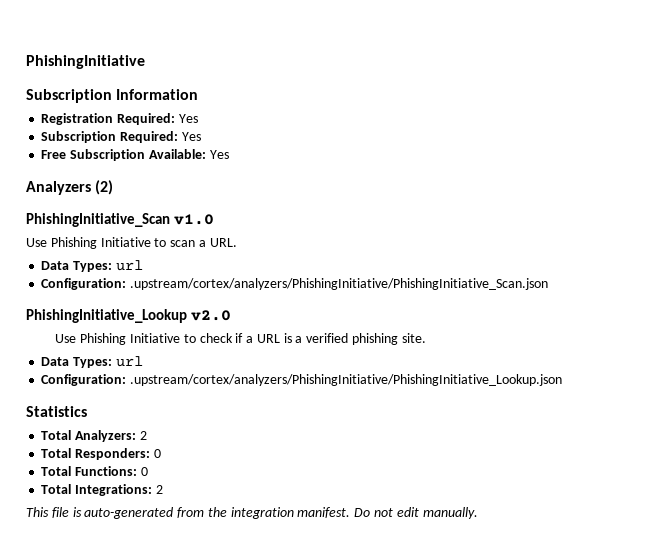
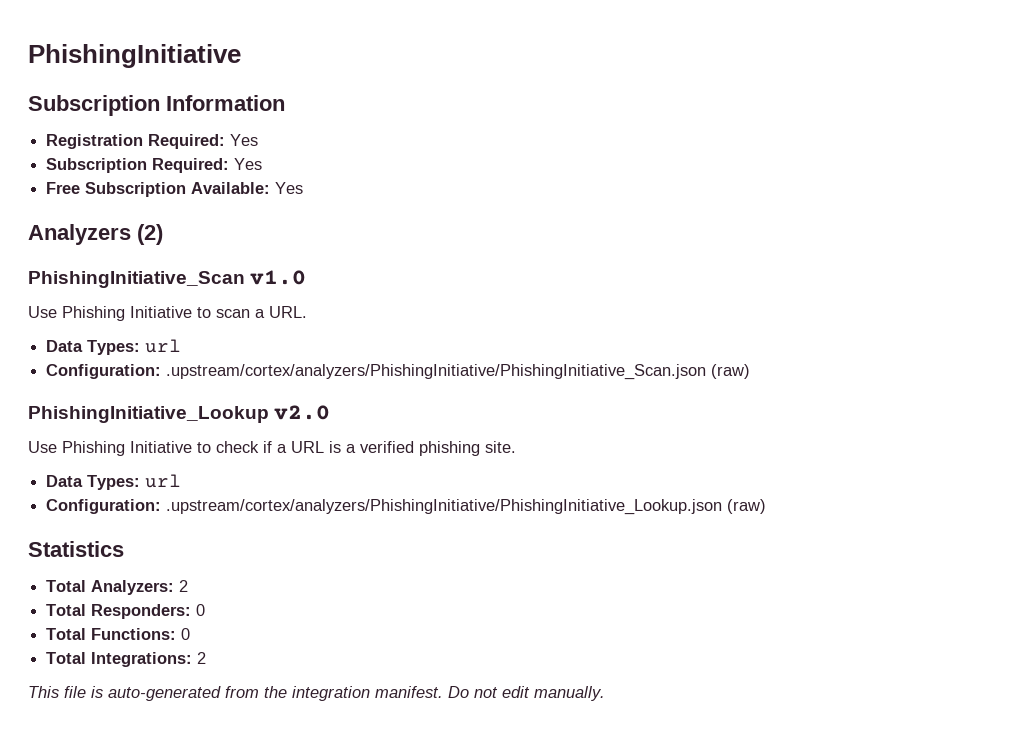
(549, 284) none -> [711,364,751,379] (raw)
(563, 380) none -> [727,499,767,514] (raw)

